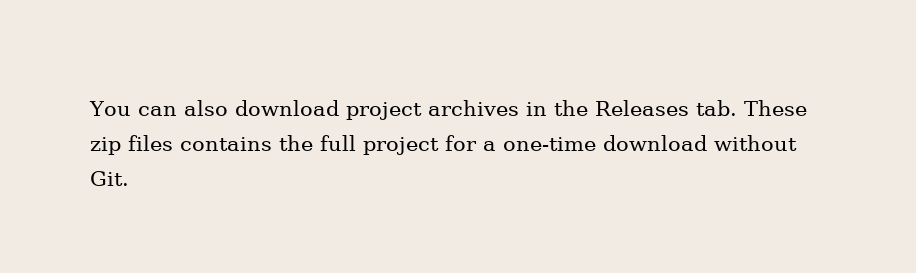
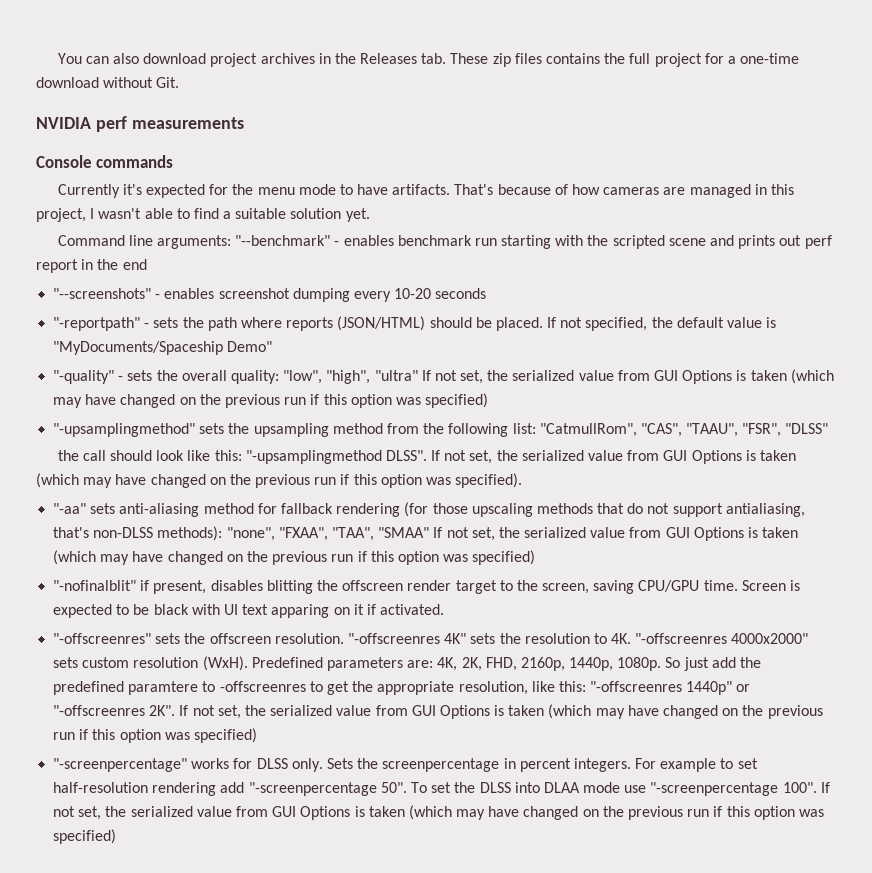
(129, 178) none -> [36,116,244,132] [36,155,174,168] [57,184,794,198] [36,208,370,222] [57,235,832,249] [36,259,147,273] [53,288,487,302] [53,316,777,331] [53,341,273,355] [53,369,834,384] [53,393,489,408] [53,423,829,437] [57,450,796,464] [36,473,523,488] [53,502,805,517] [53,526,799,541] [53,550,536,565] [53,580,801,594] [53,604,445,618] [53,633,809,644] [53,656,762,671] [53,681,751,695] [53,704,823,719] [53,728,257,743] [53,758,758,772] [53,782,830,796] [53,805,824,820] [53,829,117,844] // NVIDIA perf measurements // Console commands // Currently it's expected for the menu mode to have artifacts. That's because of how cameras are managed in this project, I wasn't able to find a suitable solution yet. // Command line arguments: "--benchmark" - enables benchmark run starting with the scripted scene and prints out perf report in the end // "--screenshots" - enables screenshot dumping every 10-20 seconds // "-reportpath" - sets the path where reports (JSON/HTML) should be placed. If not specified, the default value is "MyDocuments/Spaceship Demo" // "-quality" - sets the overall quality: "low", "high", "ultra" If not set, the serialized value from GUI Options is taken (which may have changed on the previous run if this option was specified) // "-upsamplingmethod" sets the upsampling method from the following list: "CatmullRom", "CAS", "TAAU", "FSR", "DLSS" // the call should look like this: "-upsamplingmethod DLSS". If not set, the serialized value from GUI Options is taken (which may have changed on the previous run if this option was specified). // "-aa" sets anti-aliasing method for fallback rendering (for those upscaling methods that do not support antialiasing, that's non-DLSS methods): "none", "FXAA", "TAA", "SMAA" If not set, the serialized value from GUI Options is taken (which may have changed on the previous run if this option was specified) // "-nofinalblit" if present, disables blitting the offscreen render target to the screen, saving CPU/GPU time. Screen is expected to be black with UI text apparing on it if activated. // "-offscreenres" sets the offscreen resolution. "-offscreenres 4K" sets the resolution to 4K. "-offscreenres 4000x2000" sets custom resolution (WxH). Predefined parameters are: 4K, 2K, FHD, 2160p, 1440p, 1080p. So just add the predefined paramtere to -offscreenres to get the appropriate resolution, like this: "-offscreenres 1440p" or "-offscreenres 2K". If not set, the serialized value from GUI Options is taken (which may have changed on the previous run if this option was specified) // "-screenpercentage" works for DLSS only. Sets the screenpercentage in percent integers. For example to set half-resolution rendering add "-screenpercentage 50". To set the DLSS into DLAA mode use "-screenpercentage 100". If not set, the serialized value from GUI Options is taken (which may have changed on the previous run if this option was specified)

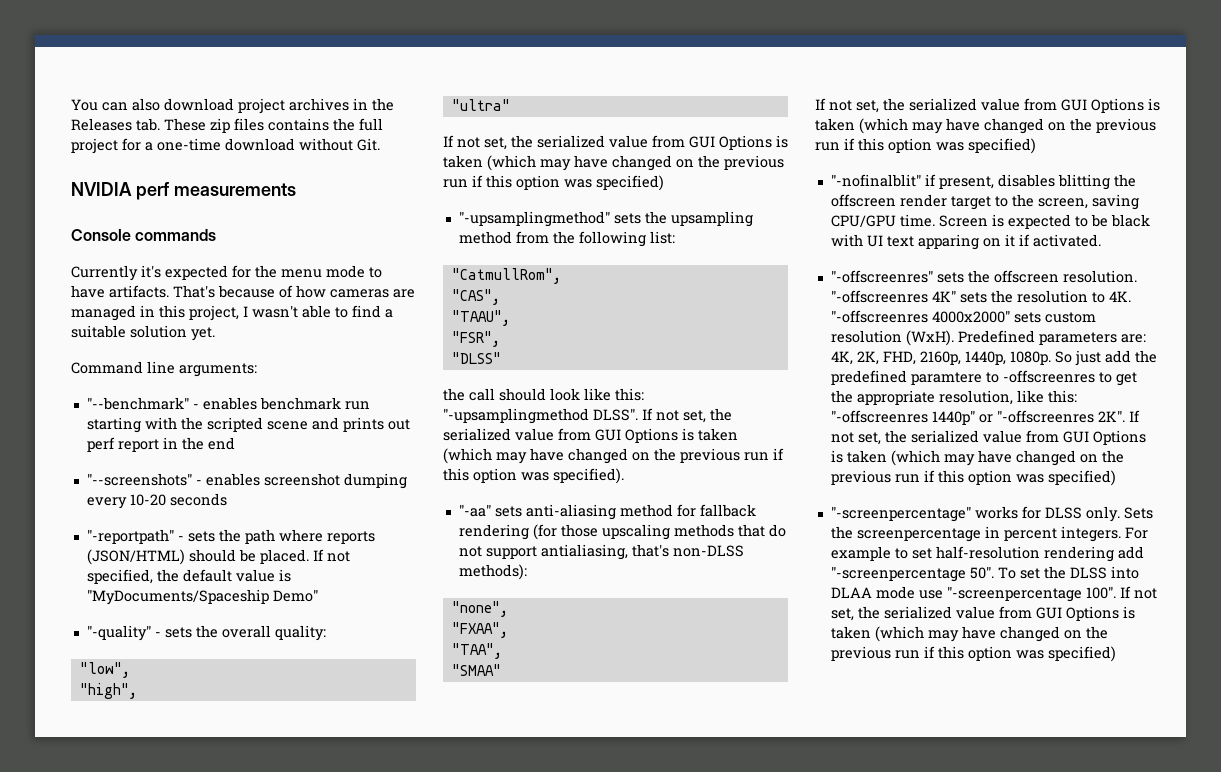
(231, 242) none -> (257, 370) //
(279, 377) none -> (326, 633) //
(323, 377) none -> (130, 670) //
(371, 377) none -> (137, 691) //
(418, 375) none -> (510, 105) //
(536, 428) none -> (675, 237) //
(637, 430) none -> (561, 276) //
(682, 430) none -> (500, 297) //
(739, 430) none -> (510, 318) //
(782, 430) none -> (500, 339) //
(223, 533) none -> (527, 572) //
(275, 534) none -> (508, 609) //
(328, 534) none -> (508, 630) //
(374, 534) none -> (502, 651) //
(430, 532) none -> (501, 670) //

